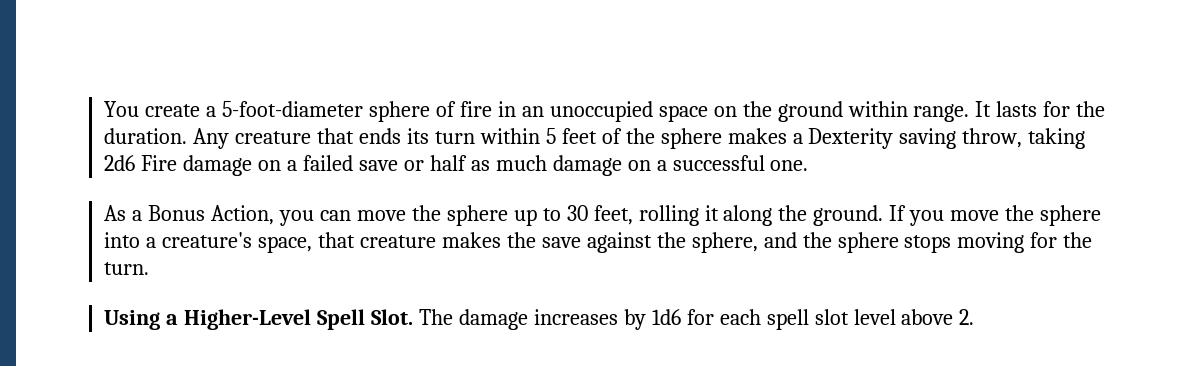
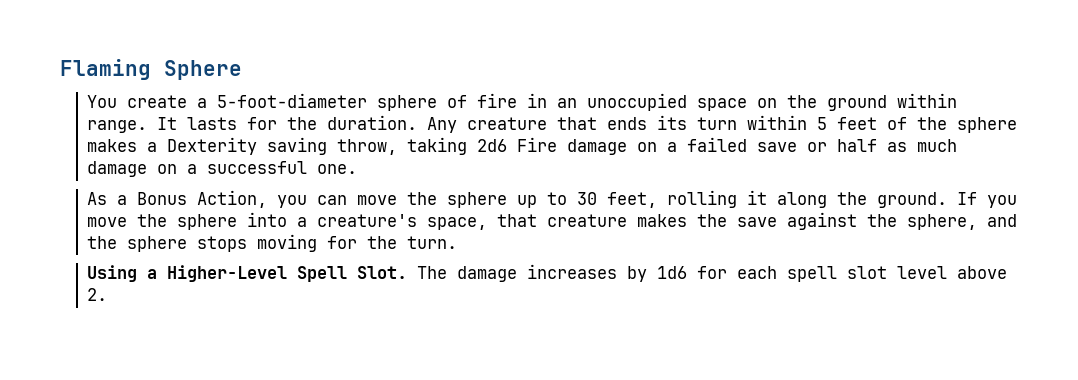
(104, 109) none -> [60,59,242,80] Flaming Sphere //

